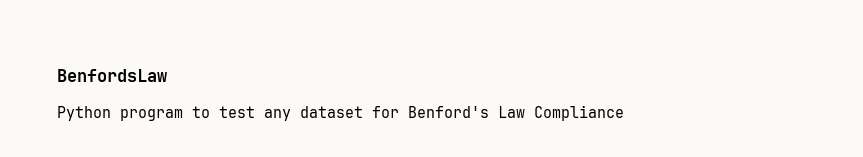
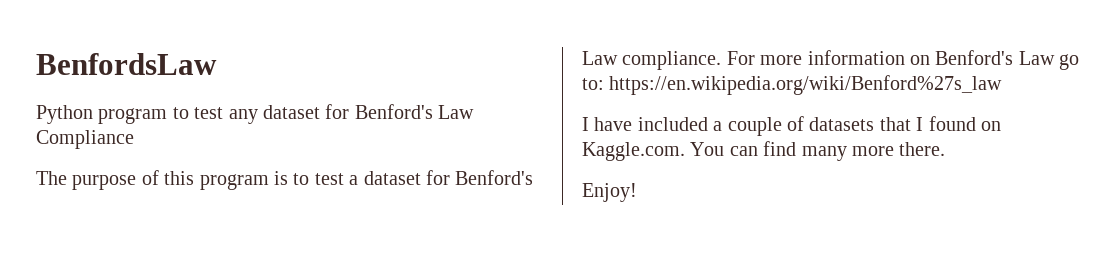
(624, 113) none -> [36,170,534,190] [582,50,1080,70] [582,75,1003,95] [582,116,1001,136] [582,141,946,161] [582,183,637,202] // The purpose of this program is to test a dataset for Benford's Law compliance. For more information on Benford's Law go to: https://en.wikipedia.org/wiki/Benford%27s_law // I have included a couple of datasets that I found on Kaggle.com. You can find many more there. // Enjoy!

